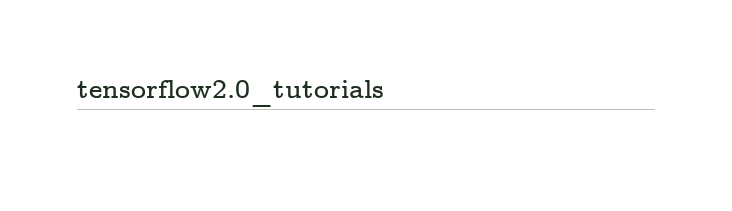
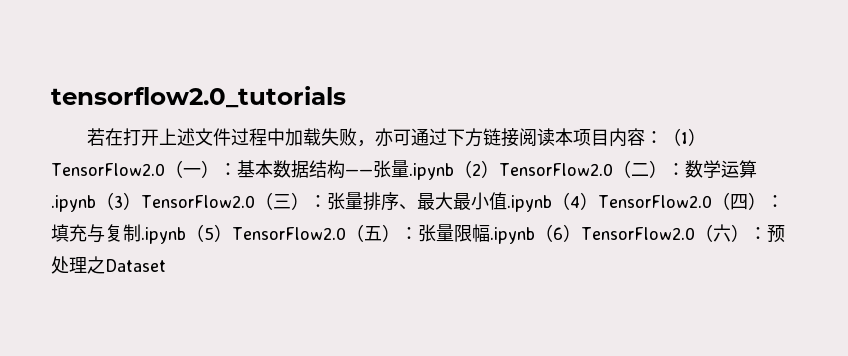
(384, 93) none -> [86,128,706,147] [51,160,757,180] [51,192,784,212] [51,224,785,244] [51,256,166,274] // 若在打开上述文件过程中加载失败，亦可通过下方链接阅读本项目内容：（1）TensorFlow2.0（一）：基本数据结构——张量.ipynb（2）TensorFlow2.0（二）：数学运算.ipynb（3）TensorFlow2.0（三）：张量排序、最大最小值.ipynb（4）TensorFlow2.0（四）：填充与复制.ipynb（5）TensorFlow2.0（五）：张量限幅.ipynb（6）TensorFlow2.0（六）：预处理之Dataset

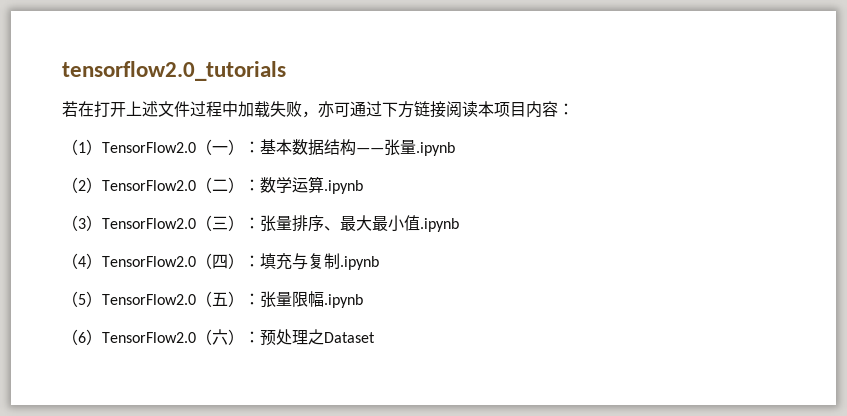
(663, 137) none -> (574, 109) //
(454, 171) none -> (455, 149) //
(96, 203) none -> (363, 187) //
(552, 203) none -> (459, 225) //
(186, 235) none -> (379, 263) //
(535, 235) none -> (363, 301) //

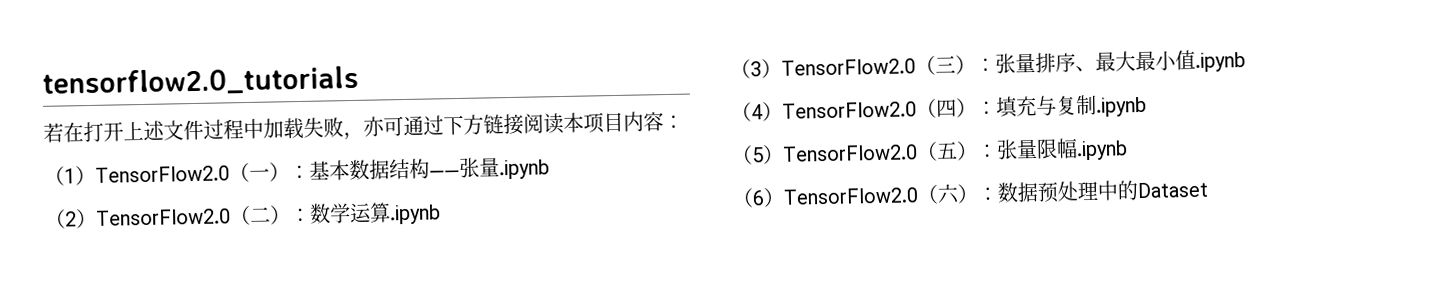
[260,329,324,346] 预处理之 -> [997,180,1139,203] 数据预处理中的

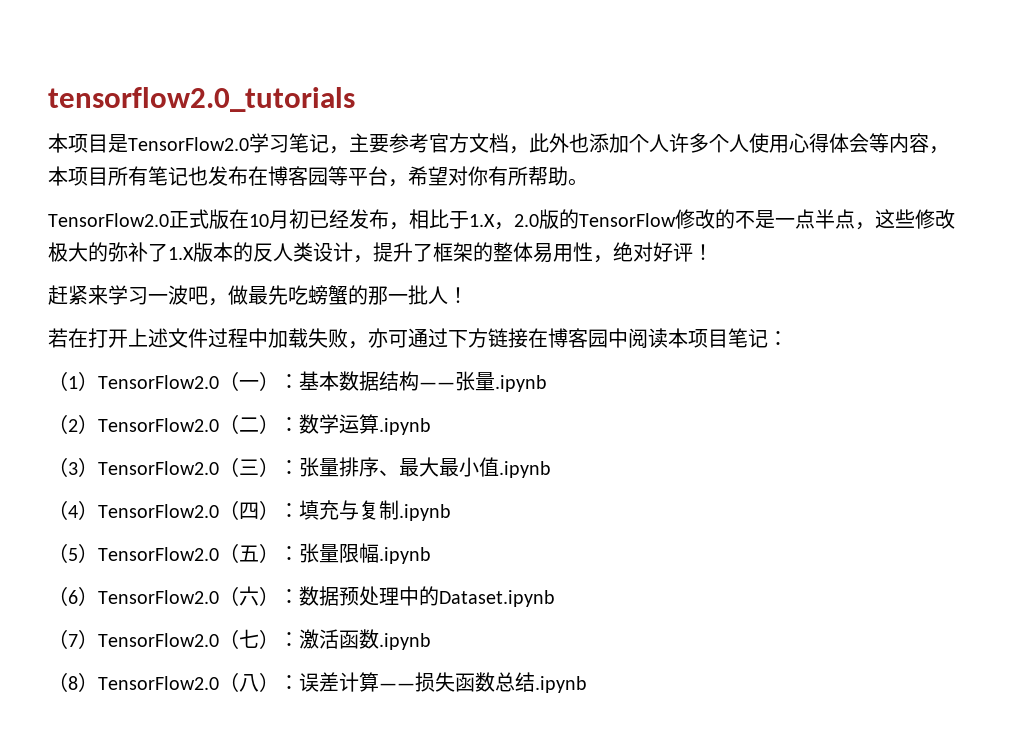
(359, 81) none -> [48,133,949,154] [48,166,588,187] [48,209,955,230] [48,242,713,263] [48,285,468,306] // 本项目是TensorFlow2.0学习笔记，主要参考官方文档，此外也添加个人许多个人使用心得体会等内容，本项目所有笔记也发布在博客园等平台，希望对你有所帮助。 // TensorFlow2.0正式版在10月初已经发布，相比于1.X，2.0版的TensorFlow修改的不是一点半点，这些修改极大的弥补了1.X版本的反人类设计，提升了框架的整体易用性，绝对好评！ // 赶紧来学习一波吧，做最先吃螃蟹的那一批人！
(524, 124) none -> [528,328,628,348] 在博客园中
[623,111,664,132] 内容 -> [728,328,768,348] 笔记
[1137,181,1208,199] Dataset -> [439,590,555,607] [48,629,431,650] [48,672,587,693] Dataset.ipynb // （7）TensorFlow2.0（七）：激活函数.ipynb // （8）TensorFlow2.0（八）：误差计算——损失函数总结.ipynb

